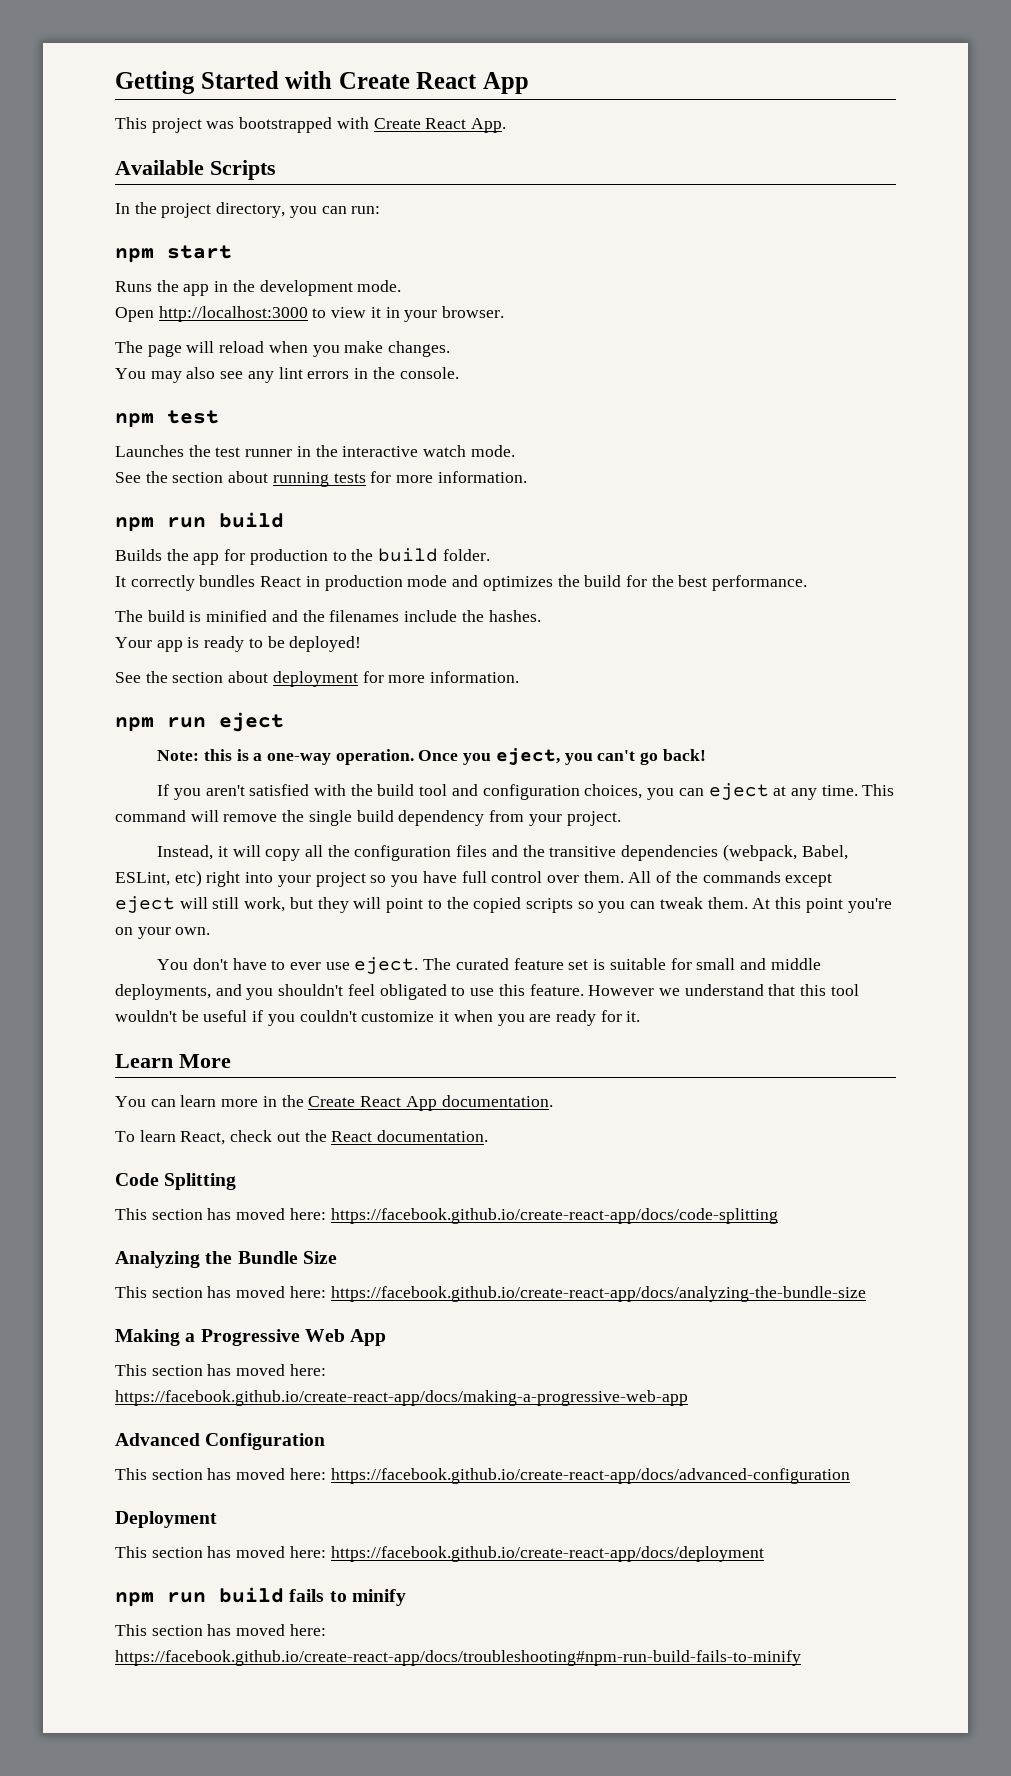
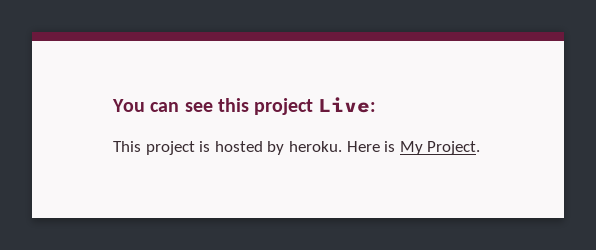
[115,71,530,94] [115,117,507,133] [115,160,276,180] [115,202,381,218] [115,245,232,263] [115,280,402,296] [115,306,505,322] [115,341,451,357] [115,367,459,383] [115,410,219,428] [115,445,515,457] [115,471,527,487] [115,512,284,532] [115,548,490,565] [115,575,808,591] [115,610,541,622] [115,636,362,652] [115,671,520,687] [115,712,284,732] [157,748,706,765] [157,783,895,800] [115,810,621,826] [157,844,848,861] [115,870,833,887] [115,896,892,913] [115,927,211,939] [157,957,821,974] [115,984,859,1000] [115,1010,641,1026] [115,1054,231,1068] [115,1095,553,1111] [115,1130,489,1145] [115,1173,237,1190] [115,1208,778,1224] [115,1251,337,1268] [115,1286,866,1302] [115,1329,387,1346] [115,1364,326,1376] [115,1390,688,1406] [115,1433,326,1450] [115,1468,850,1484] [115,1511,217,1528] [115,1546,764,1562] [115,1587,406,1607] [115,1624,326,1636] [115,1650,801,1666] Getting Started with Create React App // This project was bootstrapped with Create React App. // Available Scripts // In the project directory, you can run: // npm start // Runs the app in the development mode. // Open http://localhost:3000 to view it in your browser. // The page will reload when you make changes. // You may also see any lint errors in the console. // npm test // Launches the test runner in the interactive watch mode. // See the section about running tests for more information. // npm run build // Builds the app for production to the build folder. // It correctly bundles React in production mode and optimizes the build for the best performance. // The build is minified and the filenames include the hashes. // Your app is ready to be deployed! // See the section about deployment for more information. // npm run eject // Note: this is a one-way operation. Once you eject, you can't go back! // If you aren't satisfied with the build tool and configuration choices, you can eject at any time. This command will remove the single build dependency from your project. // Instead, it will copy all the configuration files and the transitive dependencies (webpack, Babel, ESLint, etc) right into your project so you have full control over them. All of the commands except eject will still work, but they will point to the copied scripts so you can tweak them. At this point you're on your own. // You don't have to ever use eject. The curated feature set is suitable for small and middle deployments, and you shouldn't feel obligated to use this feature. However we understand that this tool wouldn't be useful if you couldn't customize it when you are ready for it. // Learn More // You can learn more in the Create React App documentation. // To learn React, check out the React documentation. // Code Splitting // This section has moved here: https://facebook.github.io/create-react-app/docs/code-splitting // Analyzing the Bundle Size // This section has moved here: https://facebook.github.io/create-react-app/docs/analyzing-the-bundle-size // Making a Progressive Web App // This section has moved here: https://facebook.github.io/create-react-app/docs/making-a-progressive-web-app // Advanced Configuration // This section has moved here: https://facebook.github.io/create-react-app/docs/advanced-configuration // Deployment // This section has moved here: https://facebook.github.io/create-react-app/docs/deployment // npm run build fails to minify // This section has moved here: https://facebook.github.io/create-react-app/docs/troubleshooting#npm-run-build-fails-to-minify -> [112,97,377,115] [113,141,481,155] You can see this project Live: // This project is hosted by heroku. Here is My Project.

